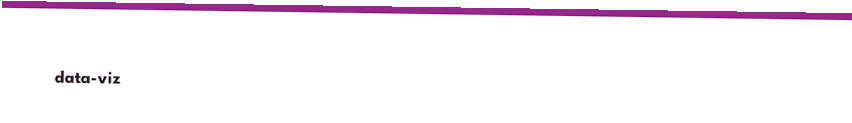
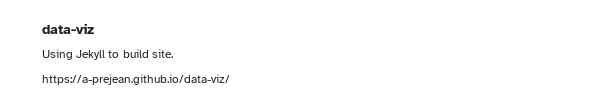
(121, 77) none -> [42,49,173,60] [42,74,230,85] // Using Jekyll to build site. // https://a-prejean.github.io/data-viz/

